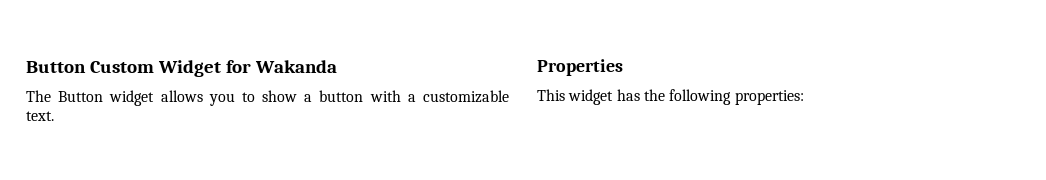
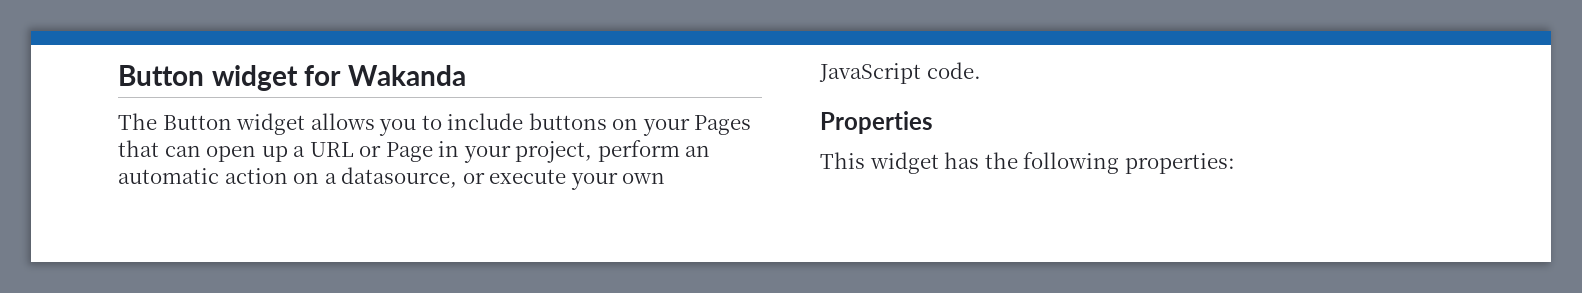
[26,60,221,77] Button Custom Widget -> [118,65,298,91] Button widget
[262,90,510,103] [26,111,54,121] show a button with a customizable text. -> [447,113,752,136] [118,140,711,163] [118,167,666,190] [819,62,981,84] include buttons on your Pages that can open up a URL or Page in your project, perform an automatic action on a datasource, or execute your own JavaScript code.

